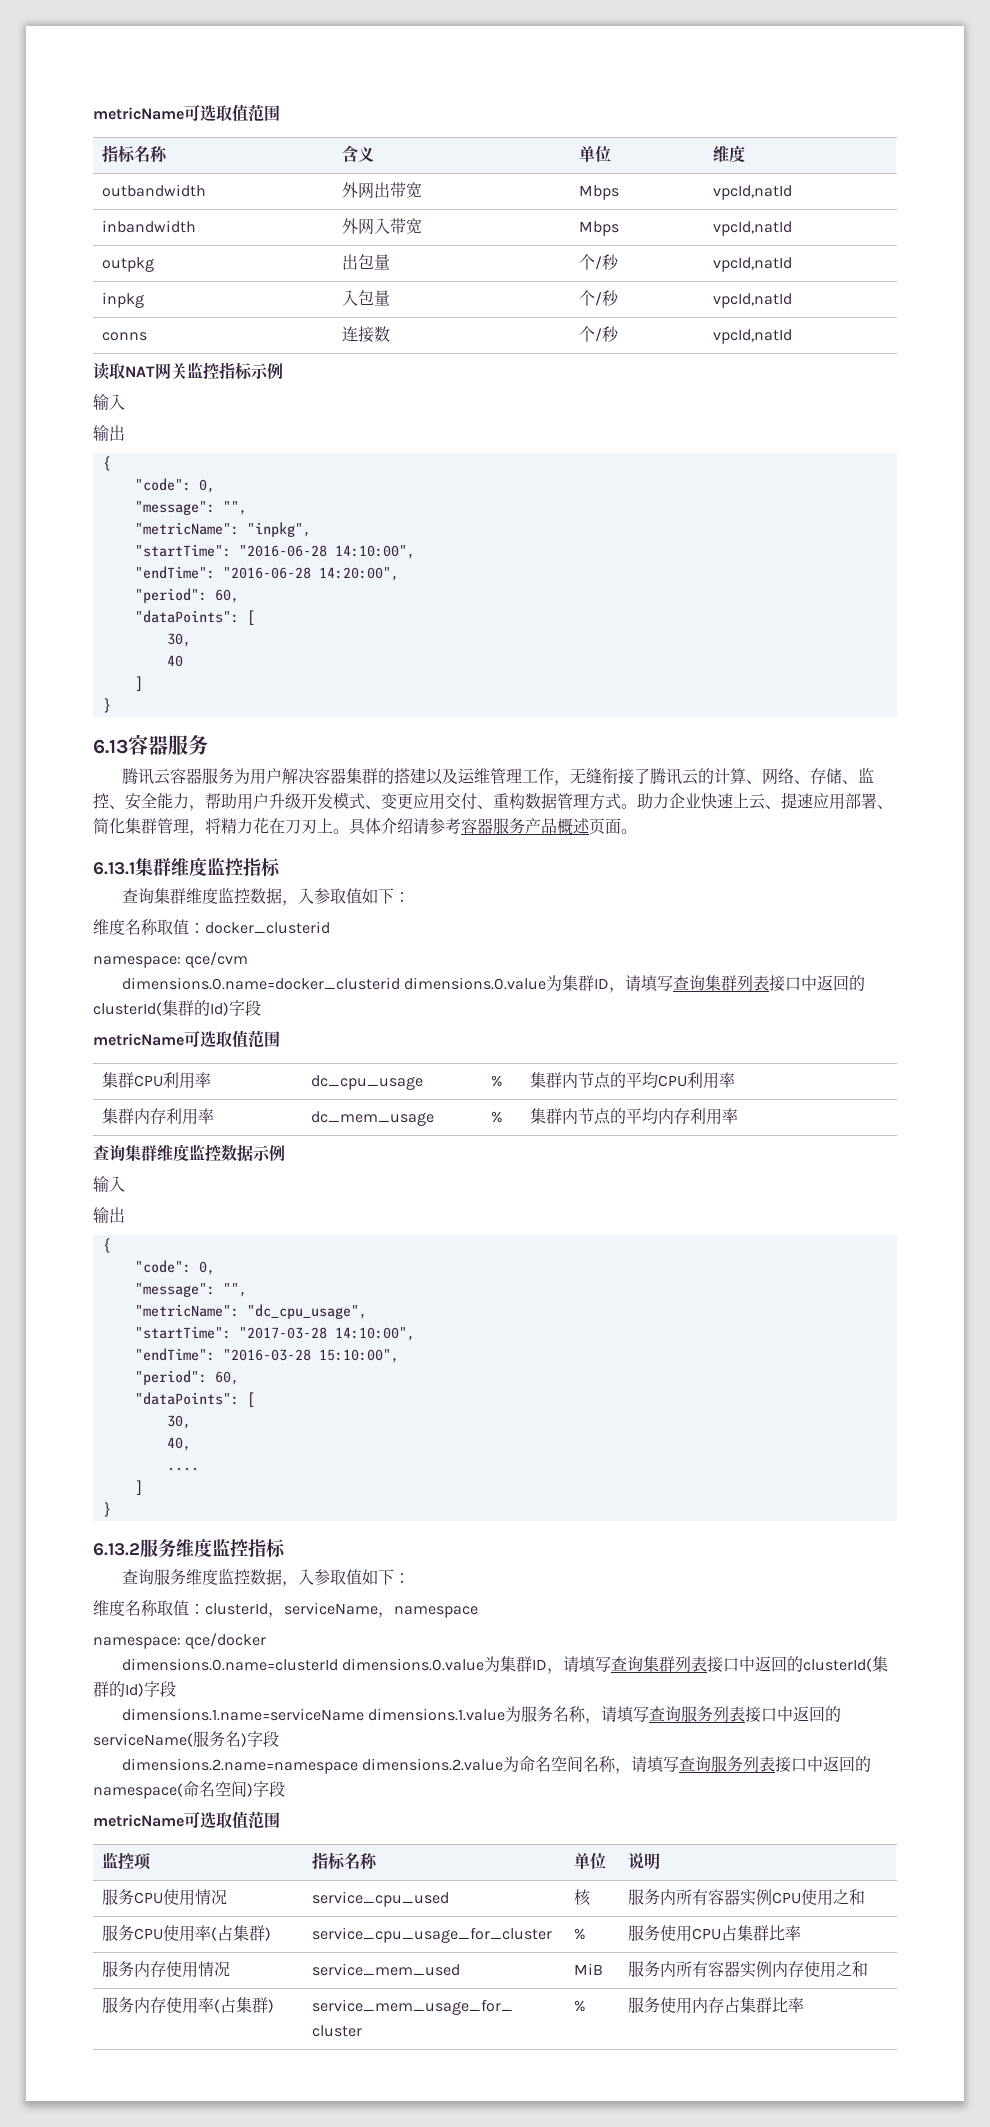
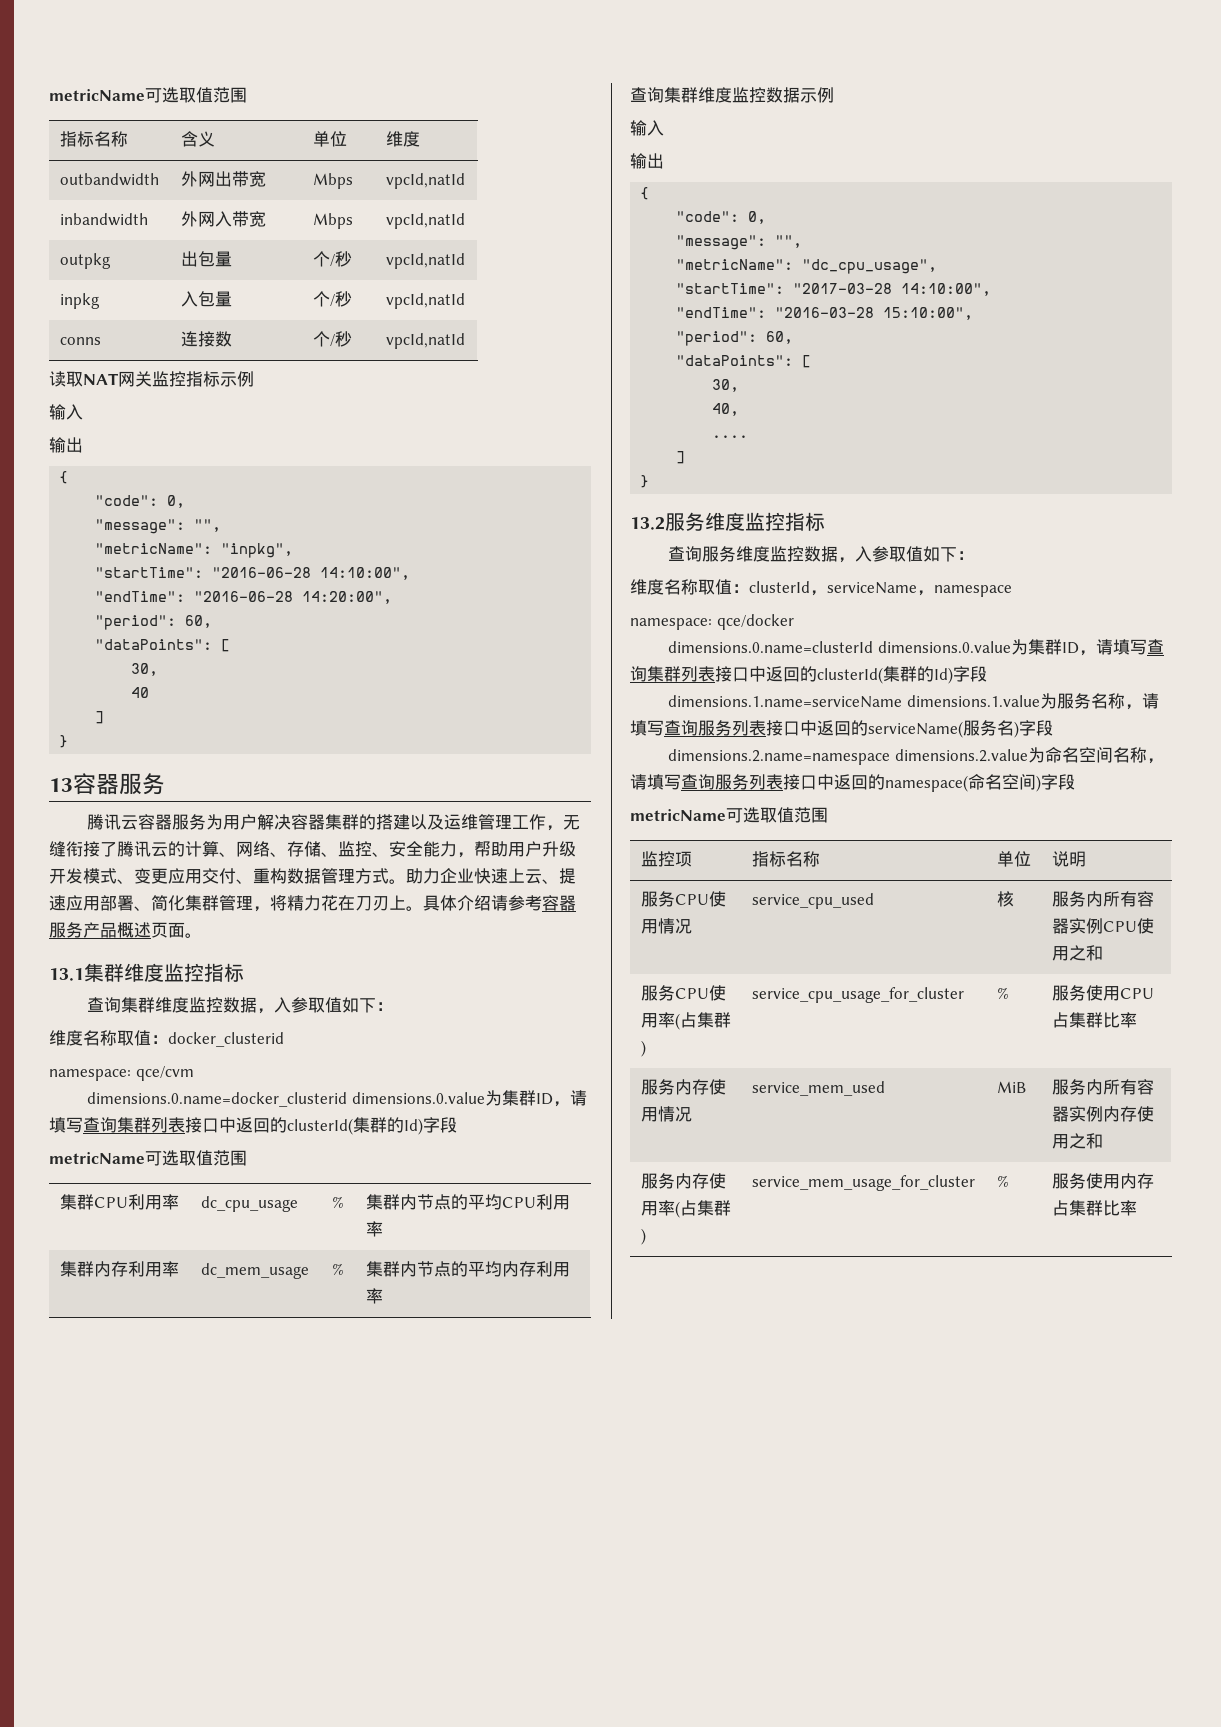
[93,739,128,754] 6.13 -> [49,778,73,792] 13
[93,862,135,875] 6.13.1 -> [49,968,84,981] 13.1
[93,1543,140,1556] 6.13.2 -> [630,517,665,530] 13.2

